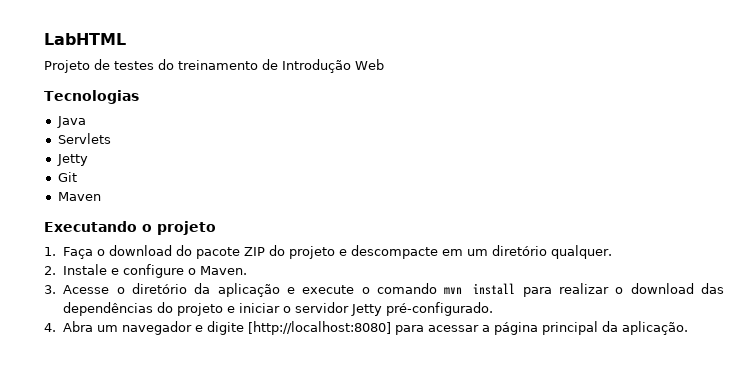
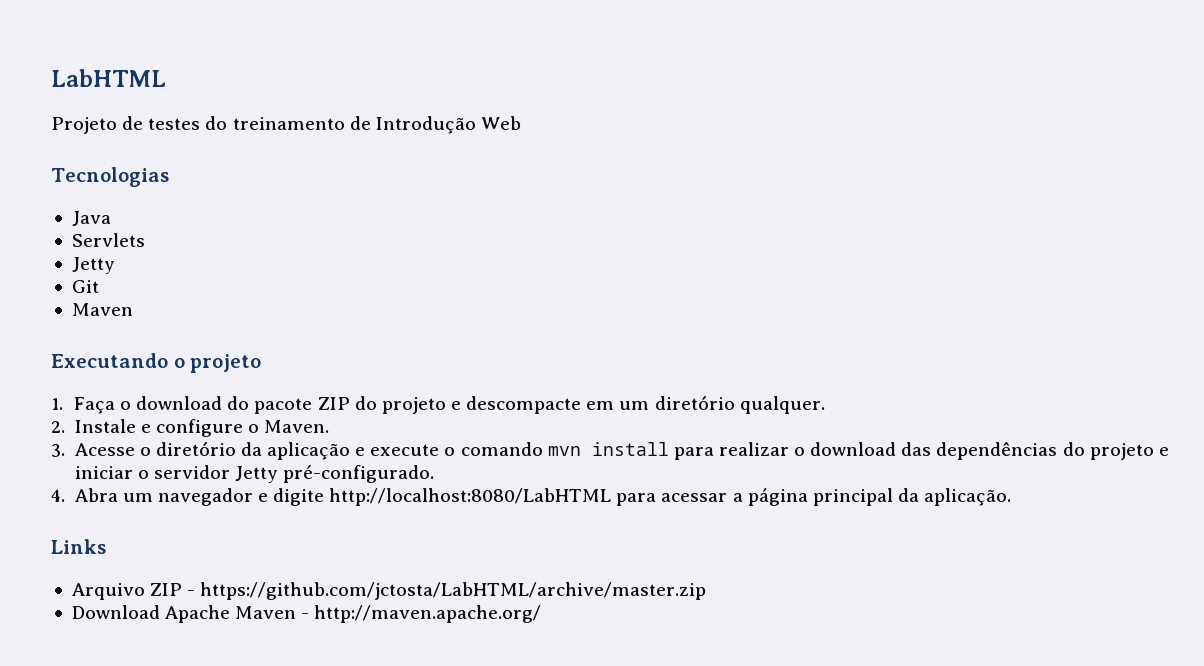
[248,321,392,335] [http://localhost:8080] -> [329,488,612,506] http://localhost:8080/LabHTML
(689, 328) none -> [51,539,106,554] [71,582,707,600] [71,605,542,623] // Links // Arquivo ZIP - https://github.com/jctosta/LabHTML/archive/master.zip // Download Apache Maven - http://maven.apache.org/

